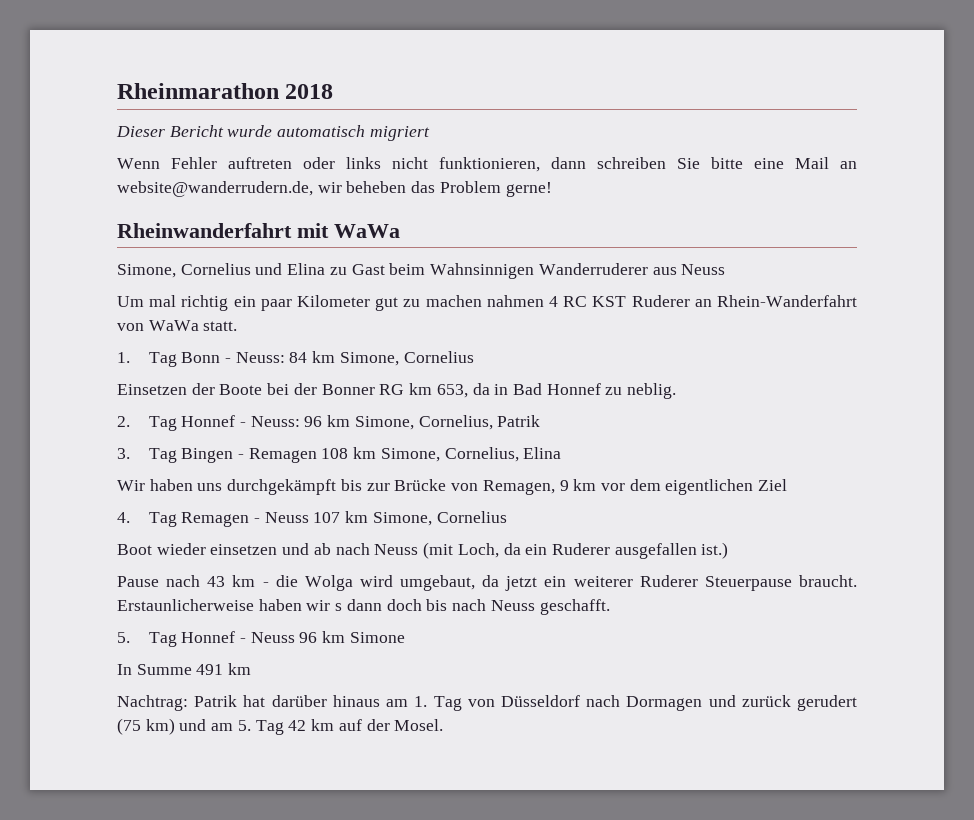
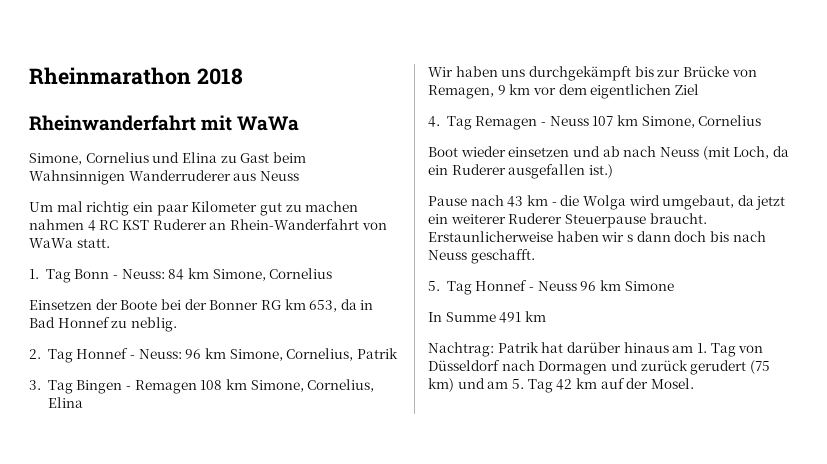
[116,125,430,141] [117,157,857,172] [117,181,552,197] // Dieser Bericht wurde automatisch migriert // Wenn Fehler auftreten oder links nicht funktionieren, dann schreiben Sie bitte eine Mail an website@wanderrudern.de, wir beheben das Problem gerne! -> (243, 76) none

